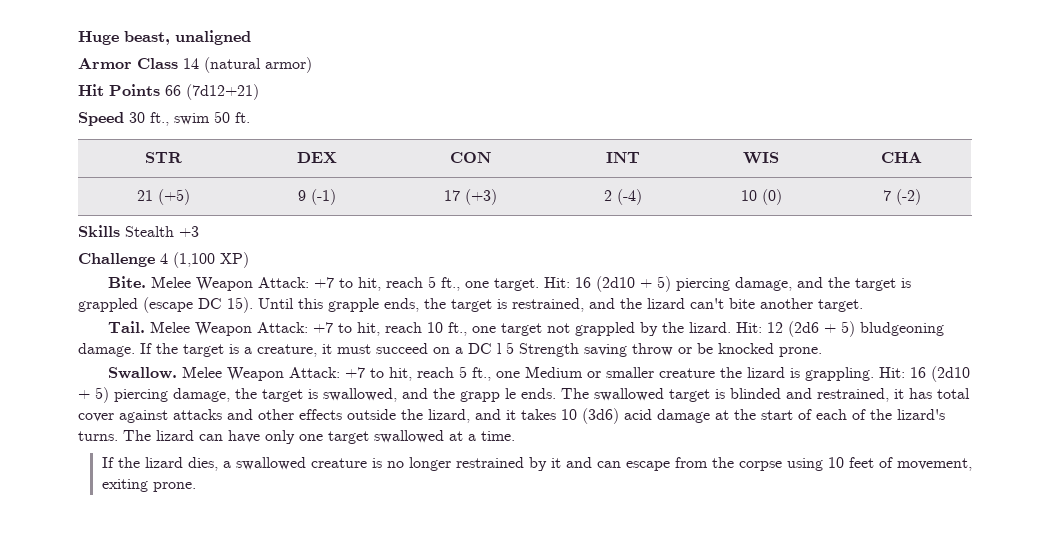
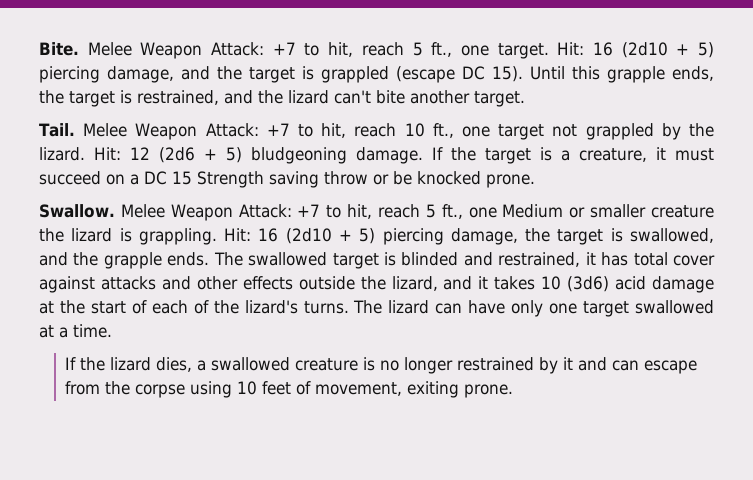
[78,30,251,45] [78,57,312,73] [78,84,259,100] [78,111,250,126] [144,152,182,163] [296,152,337,163] [450,152,491,163] [606,152,640,163] [743,152,779,164] [881,152,922,163] [136,189,190,205] [297,189,336,205] [444,189,497,205] [604,189,642,205] [740,189,782,205] [882,189,921,205] [78,225,199,237] [78,252,249,268] Huge beast, unaligned // Armor Class 14 (natural armor) // Hit Points 66 (7d12+21) // Speed 30 ft., swim 50 ft. // STR | DEX | CON | INT | WIS | CHA // 21 (+5) | 9 (-1) | 17 (+3) | 2 (-4) | 10 (0) | 7 (-2) // Skills Stealth +3 // Challenge 4 (1,100 XP) // -> (39, 49) none
[497,342,514,354] l 5 -> [172,171,192,185] 15
[460,388,516,402] grapp le -> [103,252,162,269] grapple

